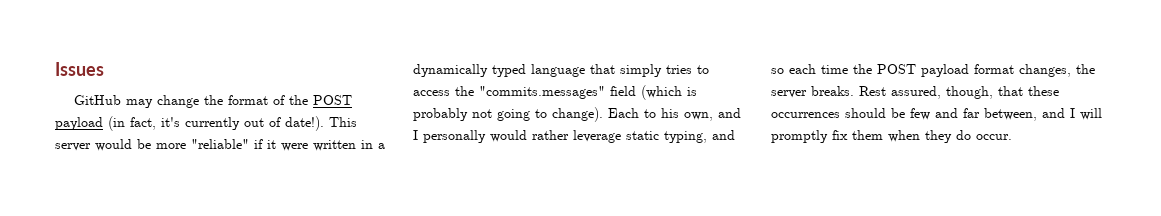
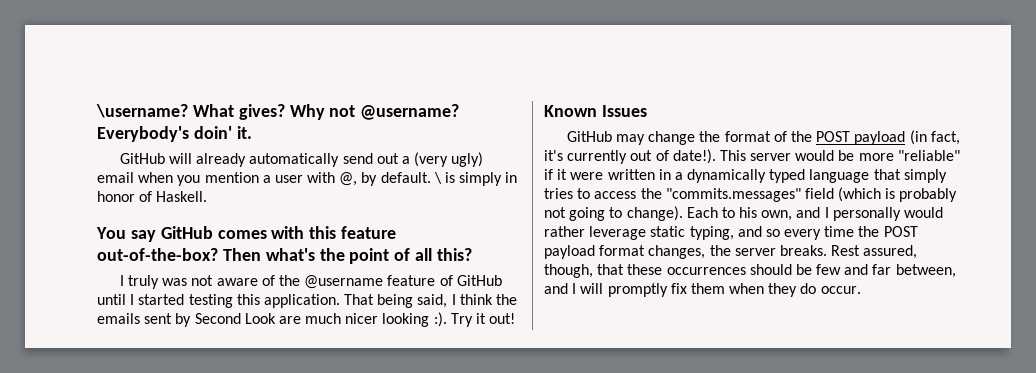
(55, 69) none -> [96,104,460,120] [97,126,252,142] [119,152,484,167] [97,172,518,186] [97,191,208,202] [96,226,397,242] [97,248,473,264] [119,275,502,289] [97,294,518,308] [97,312,516,327] [544,105,597,117] \username? What gives? Why not @username? Everybody's doin' it. // GitHub will already automatically send out a (very ugly) email when you mention a user with @, by default. \ is simply in honor of Haskell. // You say GitHub comes with this feature out-of-the-box? Then what's the point of all this? // I truly was not aware of the @username feature of GitHub until I started testing this application. That being said, I think the emails sent by Second Look are much nicer looking :). Try it out! // Known
[789,64,816,74] each -> [784,229,822,240] every

